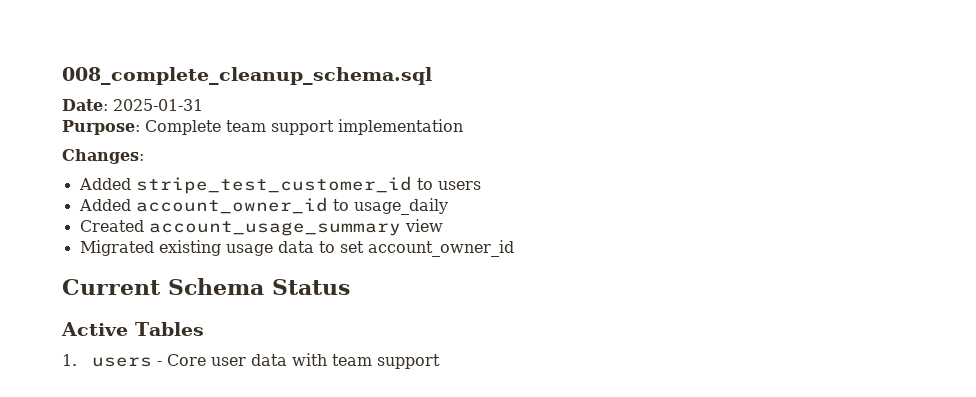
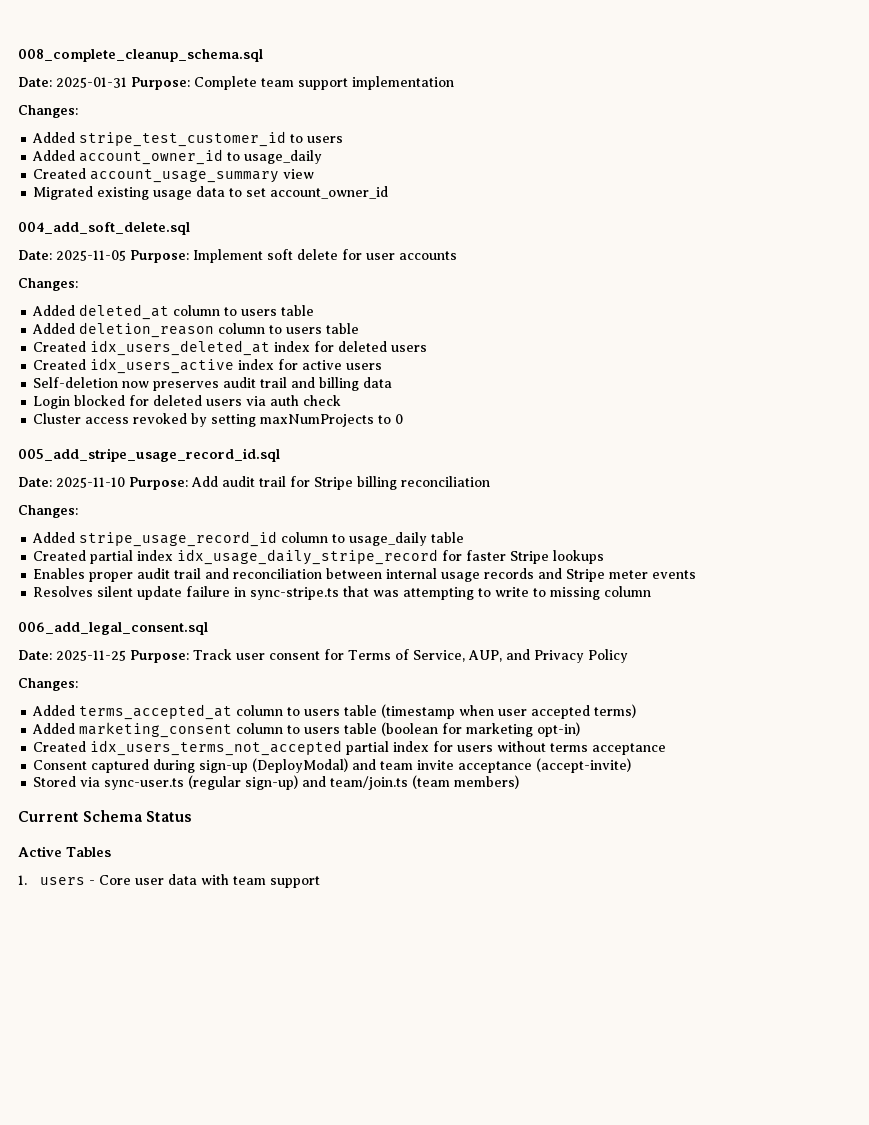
(203, 105) // -> (127, 82) none
(514, 248) none -> [18,222,190,235] [18,249,457,263] [18,278,78,291] [32,304,315,320] [32,322,360,338] [33,340,428,356] [33,358,383,374] [33,377,393,391] [33,395,342,409] [33,413,404,427] [18,448,280,462] [18,476,490,490] [18,505,78,518] [32,531,465,547] [33,549,605,565] [33,568,697,582] [33,586,652,600] [18,622,208,635] [18,649,628,663] [18,678,78,691] [32,704,637,720] [32,722,581,738] [33,740,667,756] [33,758,632,773] [33,775,520,790] // 004_add_soft_delete.sql // Date: 2025-11-05 Purpose: Implement soft delete for user accounts // Changes: // Added deleted_at column to users table // Added deletion_reason column to users table // Created idx_users_deleted_at index for deleted users // Created idx_users_active index for active users // Self-deletion now preserves audit trail and billing data // Login blocked for deleted users via auth check // Cluster access revoked by setting maxNumProjects to 0 // 005_add_stripe_usage_record_id.sql // Date: 2025-11-10 Purpose: Add audit trail for Stripe billing reconciliation // Changes: // Added stripe_usage_record_id column to usage_daily table // Created partial index idx_usage_daily_stripe_record for faster Stripe lookups // Enables proper audit trail and reconciliation between internal usage records and Stripe meter events // Resolves silent update failure in sync-stripe.ts that was attempting to write to missing column // 006_add_legal_consent.sql // Date: 2025-11-25 Purpose: Track user consent for Terms of Service, AUP, and Privacy Policy // Changes: // Added terms_accepted_at column to users table (timestamp when user accepted terms) // Added marketing_consent column to users table (boolean for marketing opt-in) // Created idx_users_terms_not_accepted partial index for users without terms acceptance // Consent captured during sign-up (DeployModal) and team invite acceptance (accept-invite) // Stored via sync-user.ts (regular sign-up) and team/join.ts (team members)

